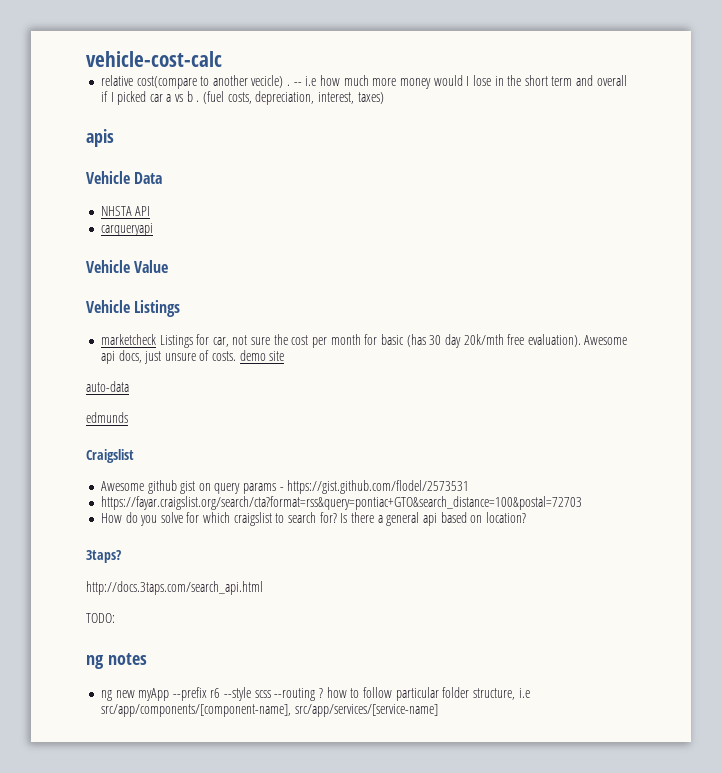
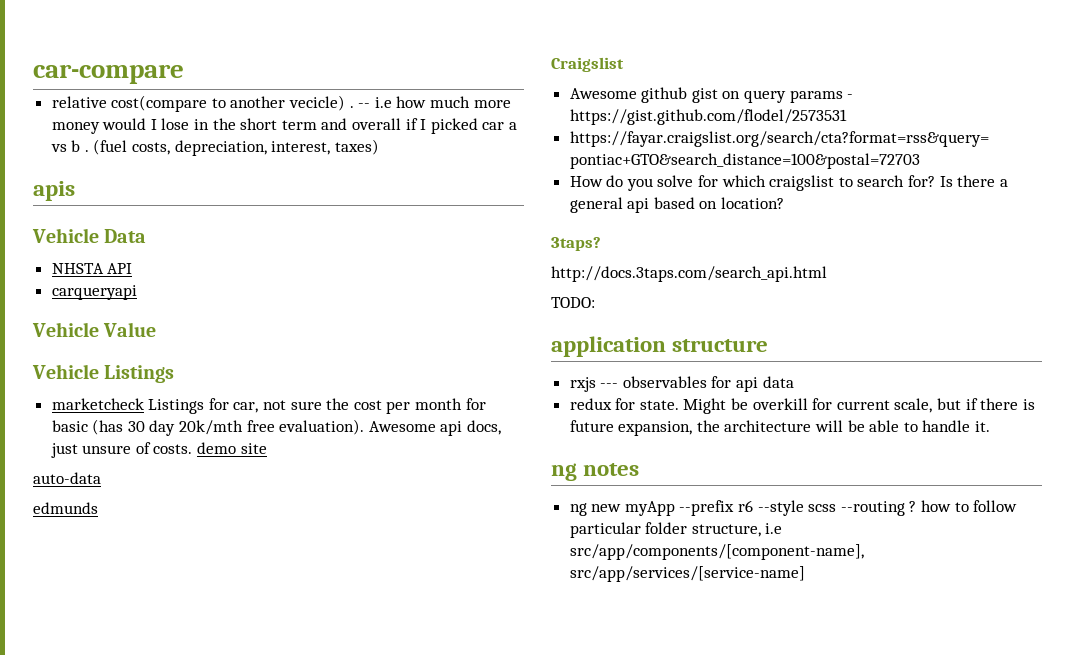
[86,51,222,67] vehicle-cost-calc -> [33,64,184,84] car-compare
(115, 618) none -> [551,336,769,357] [569,376,794,392] [569,398,1035,414] [569,420,991,436] // application structure // rxjs --- observables for api data // redux for state. Might be overkill for current scale, but if there is future expansion, the architecture will be able to handle it.

